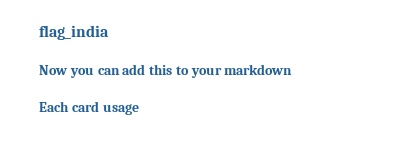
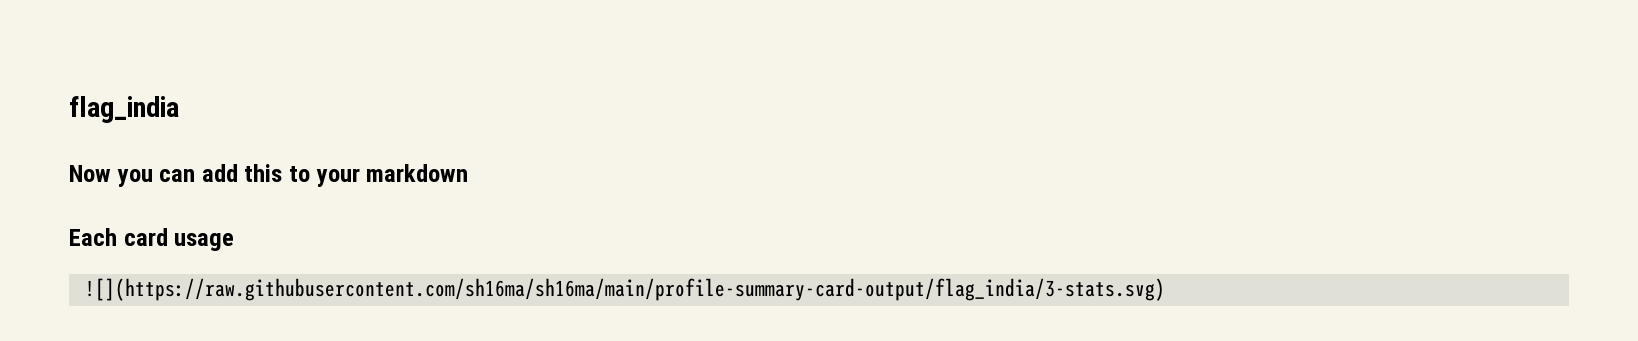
(139, 109) none -> [84,278,1165,301] // ![](https://raw.githubusercontent.com/sh16ma/sh16ma/main/profile-summary-card-output/flag_india/3-stats.svg)

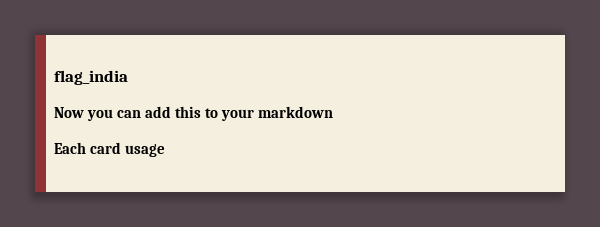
[84,278,1165,301] // ![](https://raw.githubusercontent.com/sh16ma/sh16ma/main/profile-summary-card-output/flag_india/3-stats.svg) -> (166, 150) none

